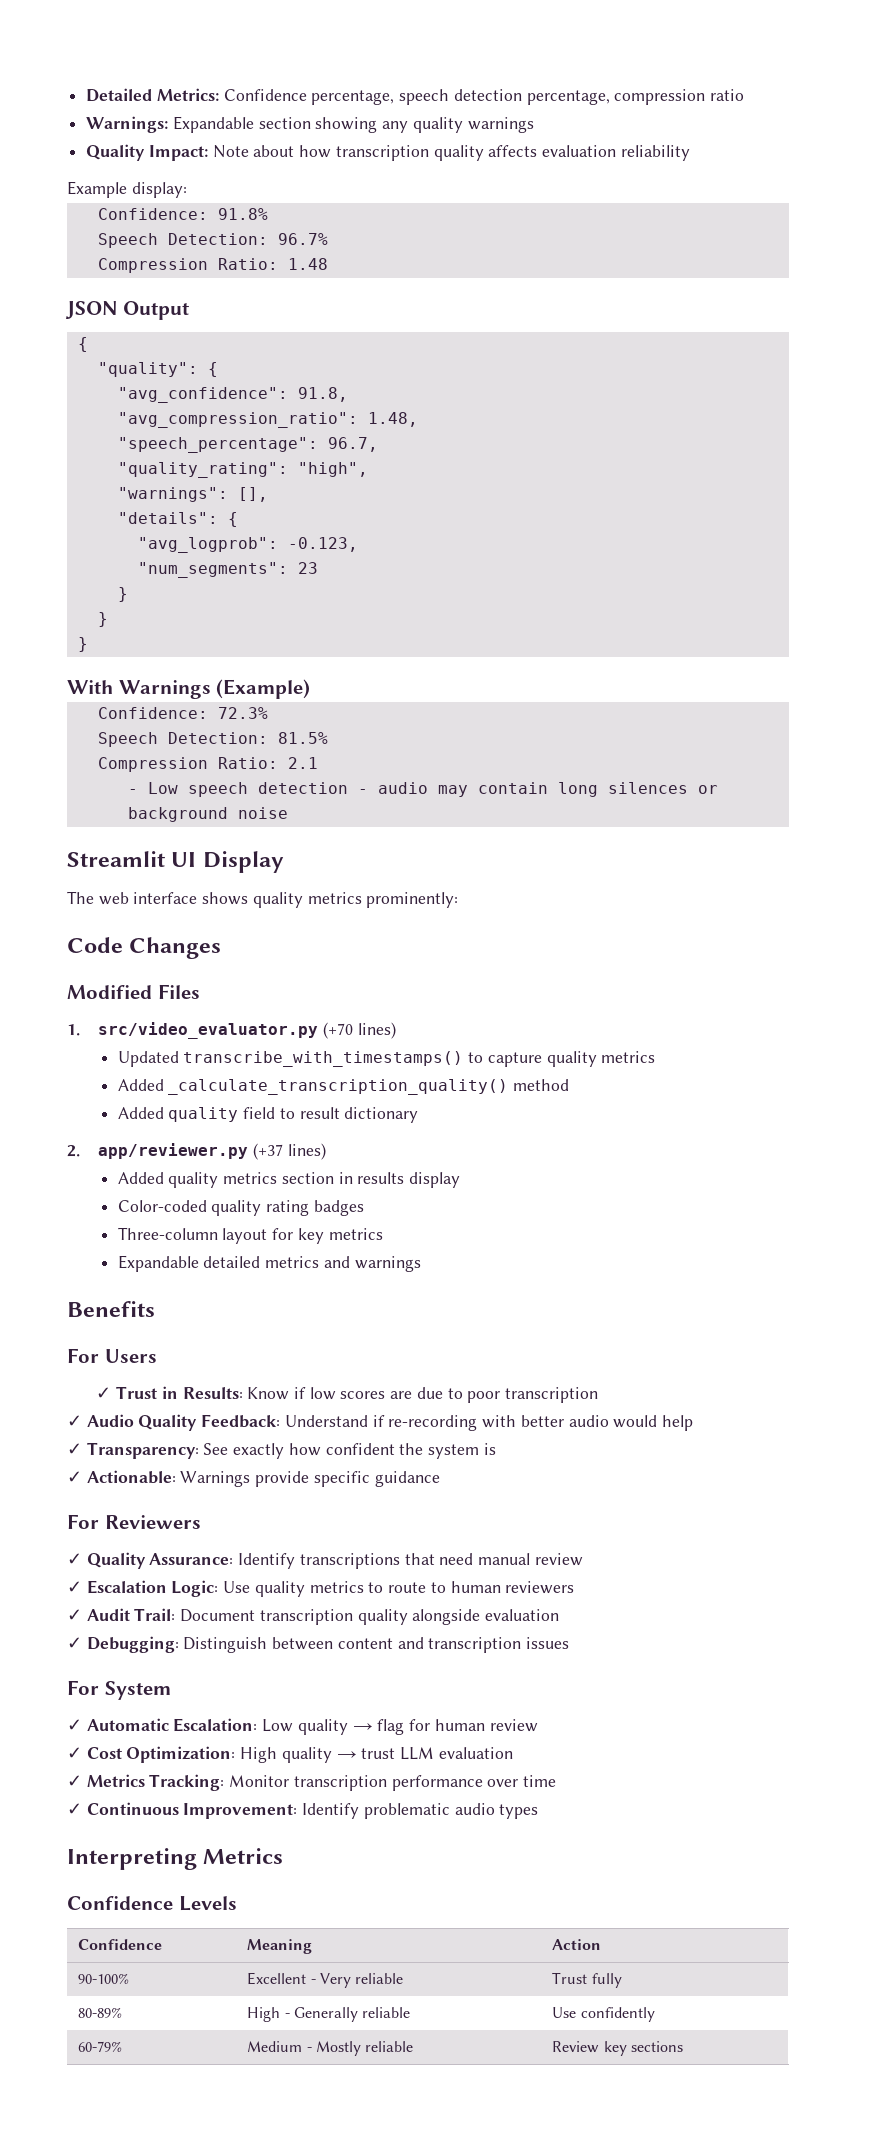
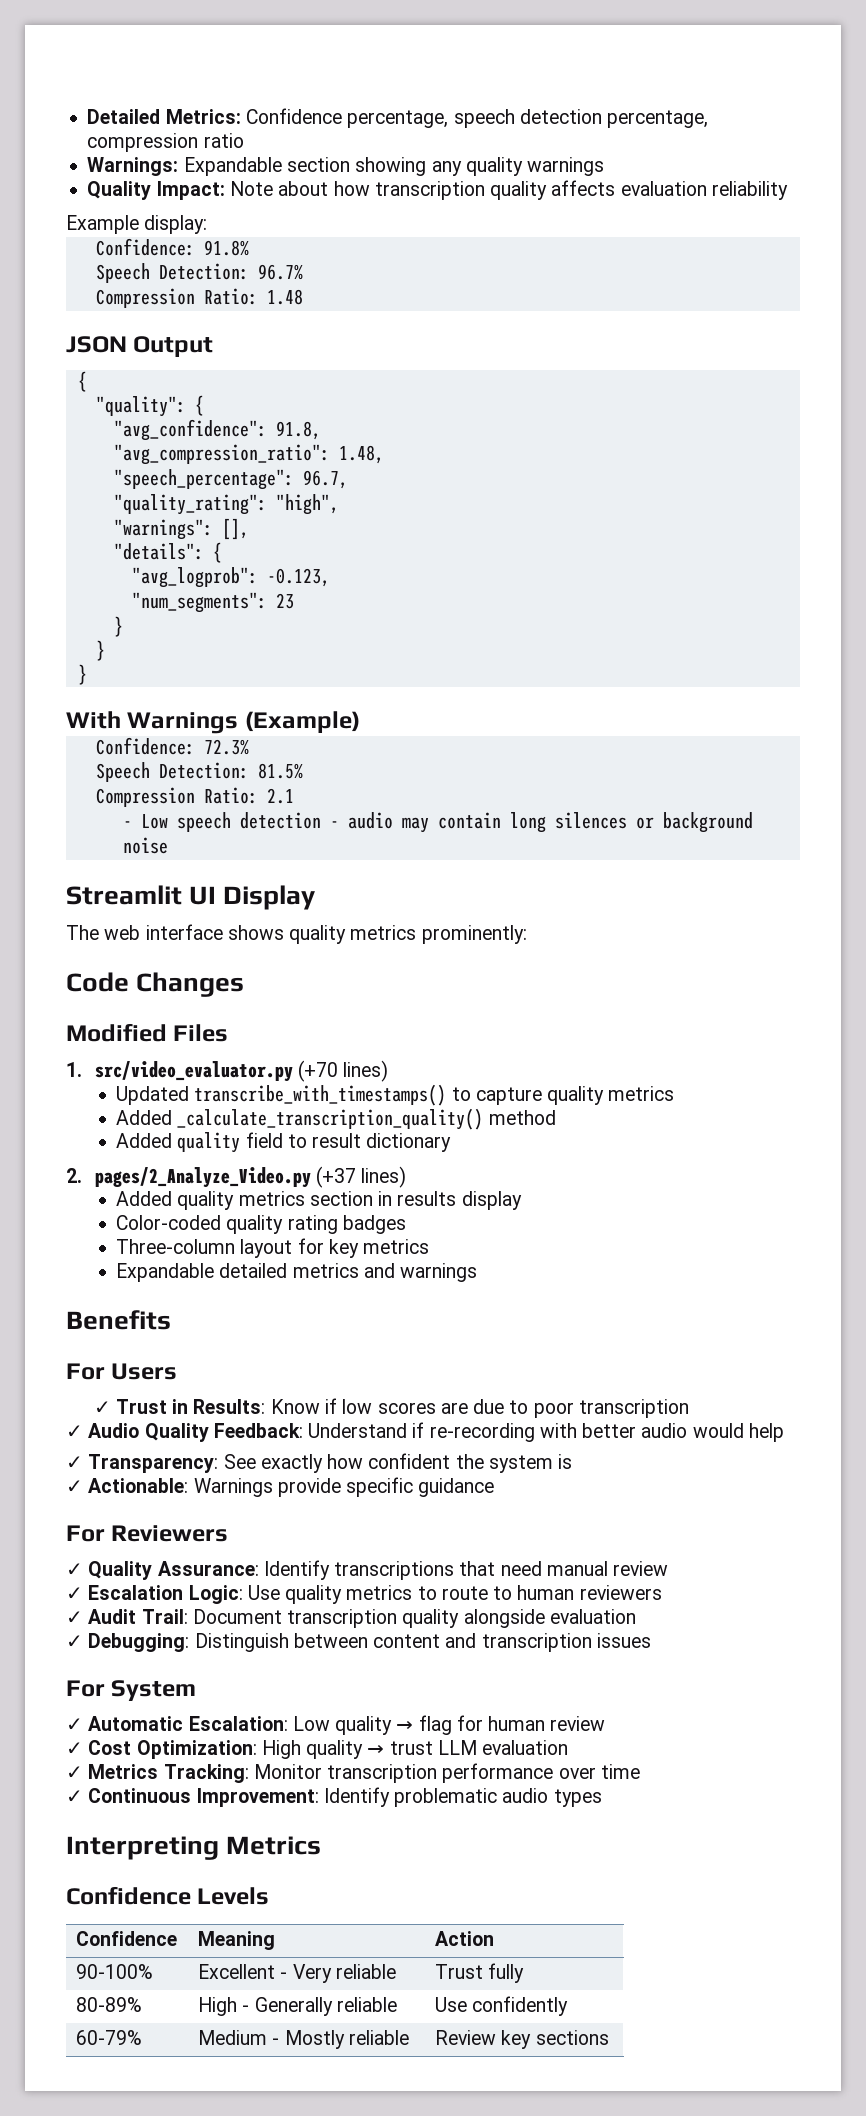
[98,1143,249,1159] app/reviewer.py -> [94,1167,311,1188] pages/2_Analyze_Video.py

